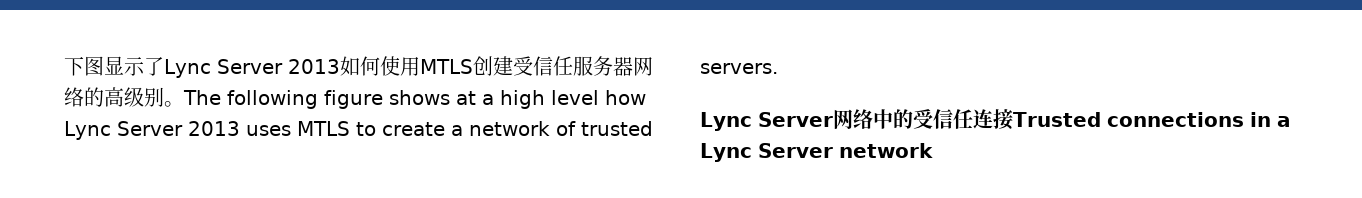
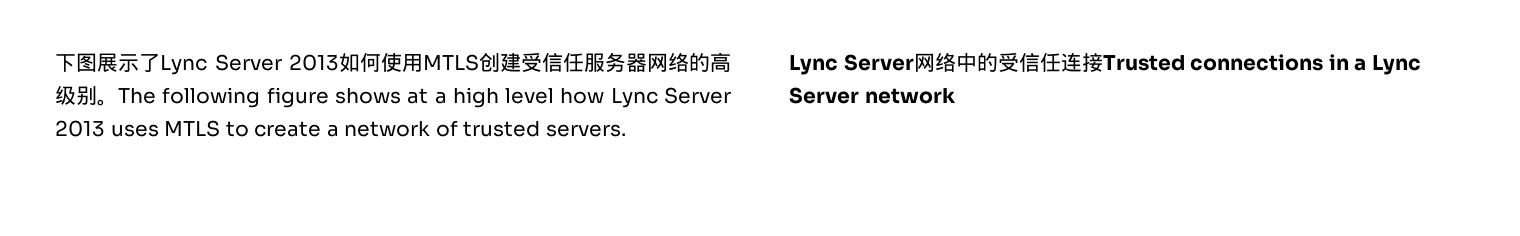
[104,56,124,75] 显 -> [97,53,118,72] 展

